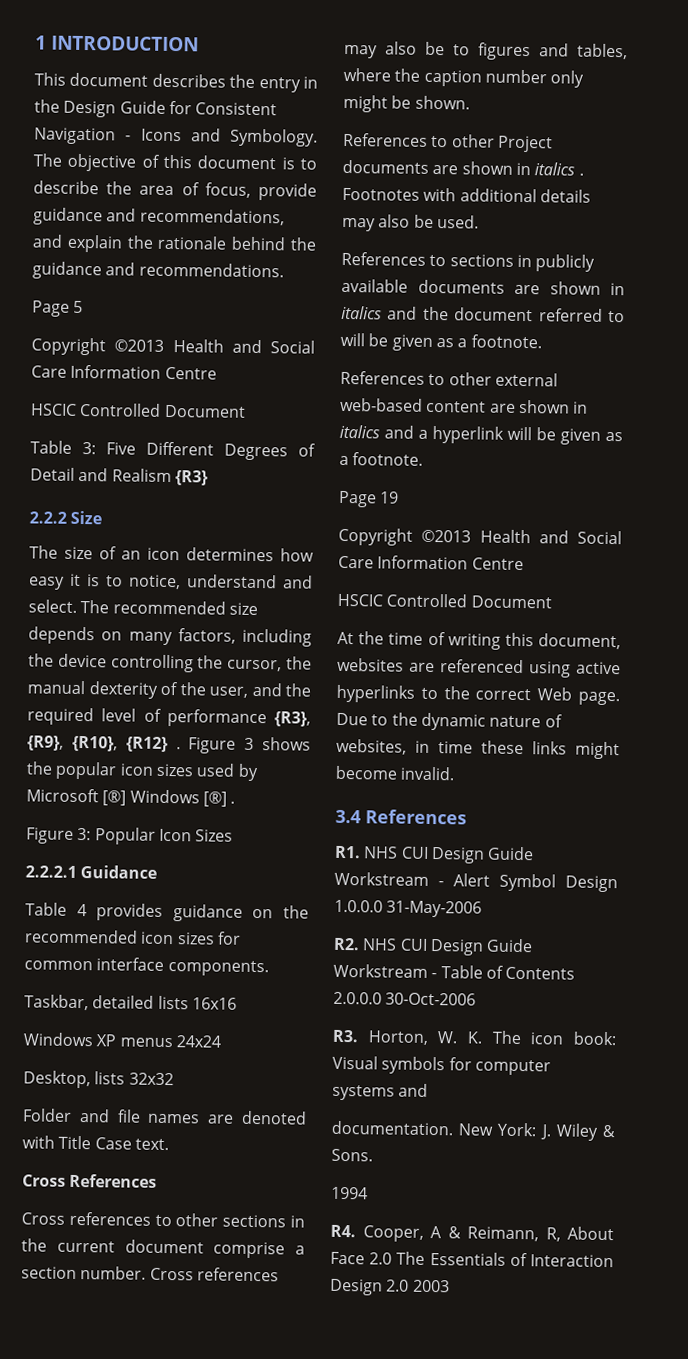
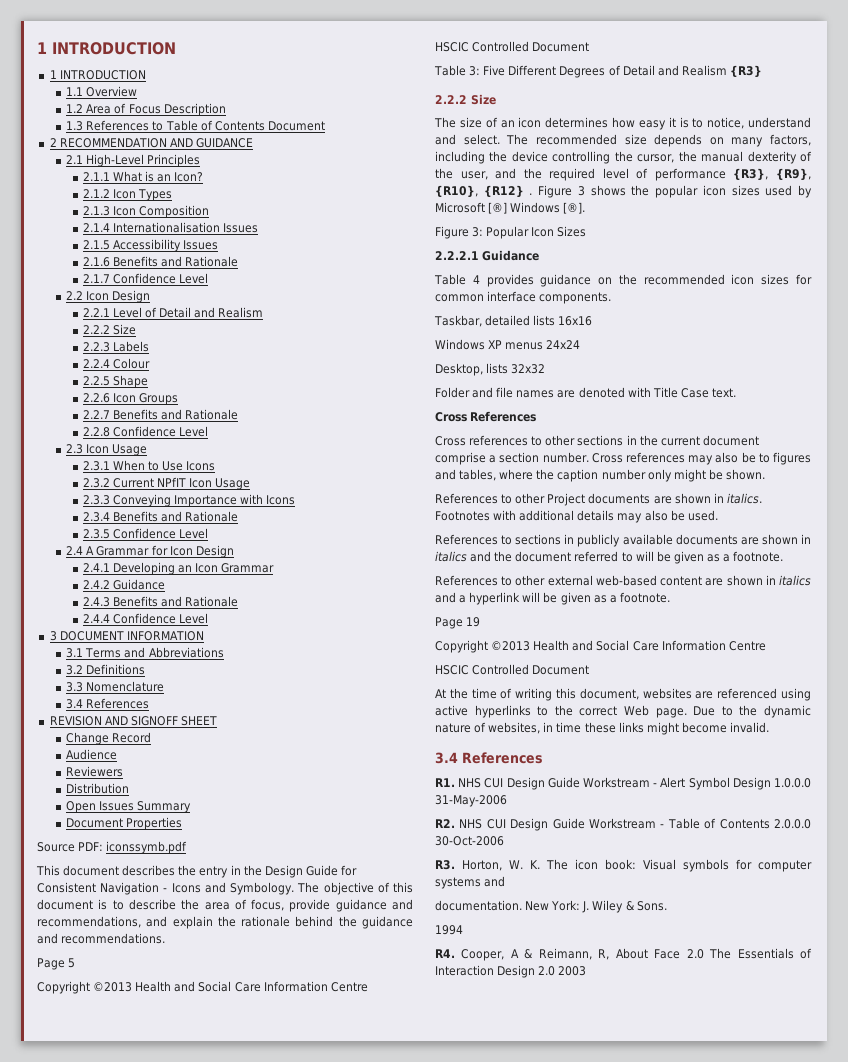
[35,35,199,52] 1 INTRODUCTION -> [37,42,176,55] [49,70,146,80] [66,86,138,97] [66,103,226,116] [66,120,325,131] [49,138,253,148] [66,154,201,167] [82,171,204,182] [82,189,173,201] [82,205,210,218] [82,222,259,233] [82,239,219,252] [82,256,239,267] [82,273,209,284] [66,290,151,303] [82,307,264,318] [82,324,136,335] [82,341,149,352] [82,358,150,369] [82,375,148,388] [82,393,179,405] [82,409,239,420] [82,426,209,437] [66,444,148,456] [82,460,216,471] [82,477,251,490] [82,494,296,507] [82,511,239,522] [82,528,209,539] [66,545,234,558] [82,562,275,575] [82,579,165,590] [82,596,239,607] [82,613,209,624] [49,631,204,641] [66,647,224,658] [66,664,146,675] [66,681,165,692] [66,698,150,709] [49,716,217,726] [66,732,152,745] [66,749,118,760] [66,766,124,777] [66,783,130,794] [66,801,192,813] [66,817,183,830] [37,841,188,854] 1 INTRODUCTION // 1 INTRODUCTION // 1.1 Overview // 1.2 Area of Focus Description // 1.3 References to Table of Contents Document // 2 RECOMMENDATION AND GUIDANCE // 2.1 High-Level Principles // 2.1.1 What is an Icon? // 2.1.2 Icon Types // 2.1.3 Icon Composition // 2.1.4 Internationalisation Issues // 2.1.5 Accessibility Issues // 2.1.6 Benefits and Rationale // 2.1.7 Confidence Level // 2.2 Icon Design // 2.2.1 Level of Detail and Realism // 2.2.2 Size // 2.2.3 Labels // 2.2.4 Colour // 2.2.5 Shape // 2.2.6 Icon Groups // 2.2.7 Benefits and Rationale // 2.2.8 Confidence Level // 2.3 Icon Usage // 2.3.1 When to Use Icons // 2.3.2 Current NPfIT Icon Usage // 2.3.3 Conveying Importance with Icons // 2.3.4 Benefits and Rationale // 2.3.5 Confidence Level // 2.4 A Grammar for Icon Design // 2.4.1 Developing an Icon Grammar // 2.4.2 Guidance // 2.4.3 Benefits and Rationale // 2.4.4 Confidence Level // 3 DOCUMENT INFORMATION // 3.1 Terms and Abbreviations // 3.2 Definitions // 3.3 Nomenclature // 3.4 References // REVISION AND SIGNOFF SHEET // Change Record // Audience // Reviewers // Distribution // Open Issues Summary // Document Properties // Source PDF: iconssymb.pdf
[202,791,236,807] [®] . -> [563,202,586,214] [®].
[534,162,584,176] italics . -> [726,493,762,504] italics.

